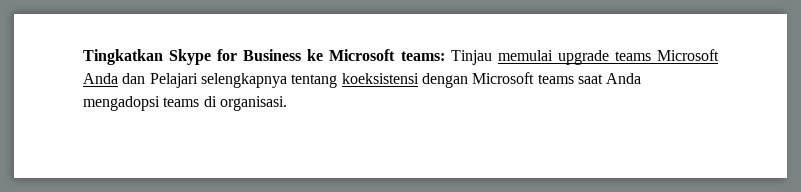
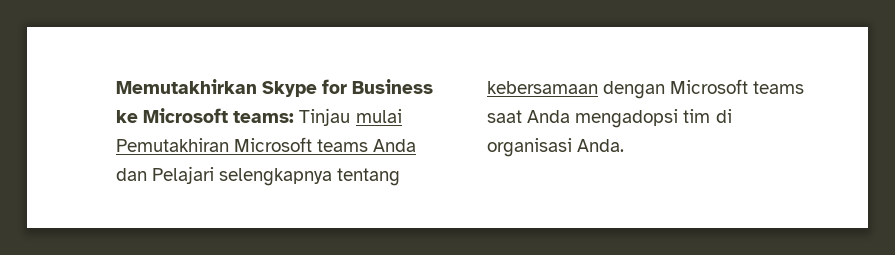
[83,49,163,65] Tingkatkan -> [116,79,257,94] Memutakhirkan
[497,49,719,65] memulai upgrade teams Microsoft -> [355,109,402,123] [116,137,369,152] mulai Pemutakhiran Microsoft teams
[341,73,419,84] koeksistensi -> [487,81,598,94] kebersamaan
[163,96,287,111] teams di organisasi. -> [683,109,732,123] [487,138,625,157] tim di organisasi Anda.

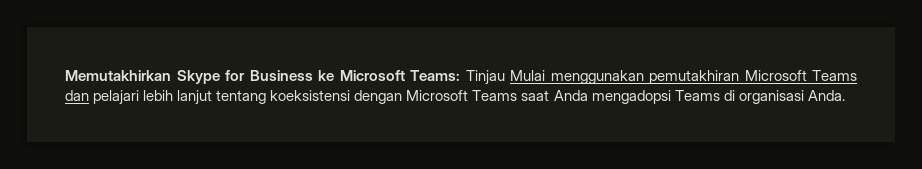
[233,108,402,126] [116,137,417,152] [116,166,401,186] [487,81,598,94] teams: Tinjau mulai Pemutakhiran Microsoft teams Anda dan Pelajari selengkapnya tentang kebersamaan -> [410,70,857,85] [65,90,351,105] Teams: Tinjau Mulai menggunakan pemutakhiran Microsoft Teams dan pelajari lebih lanjut tentang koeksistensi
[753,81,805,94] teams -> [472,90,518,101] Teams
[683,109,711,123] tim -> [674,90,720,101] Teams

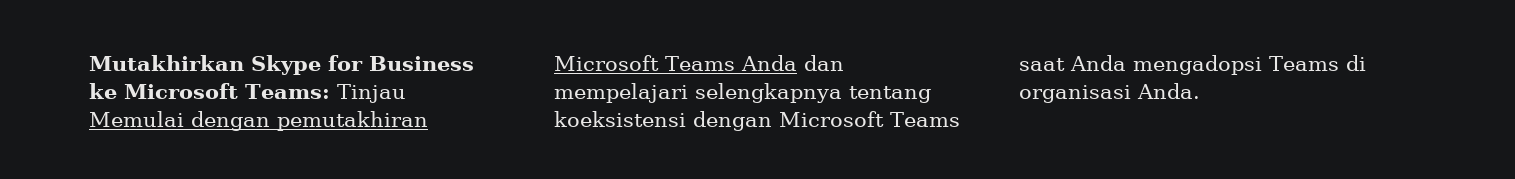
[65,70,171,81] Memutakhirkan -> [89,55,244,71] Mutakhirkan
[510,70,644,84] Mulai menggunakan -> [89,111,270,131] Memulai dengan
[65,90,213,105] dan pelajari lebih lanjut -> [740,55,844,71] [554,83,842,103] Anda dan mempelajari selengkapnya

